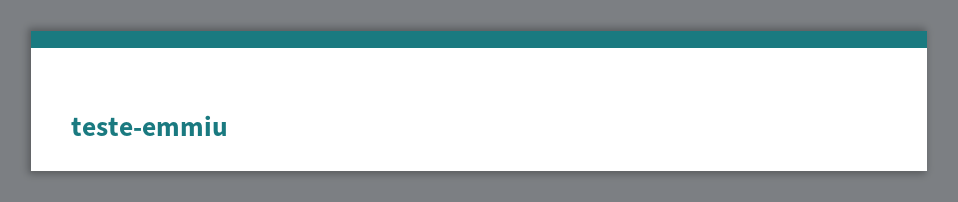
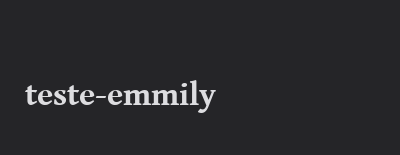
[71,115,228,136] teste-emmiu -> [25,80,216,113] teste-emmily

